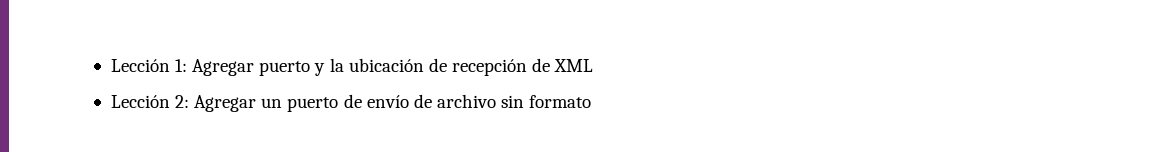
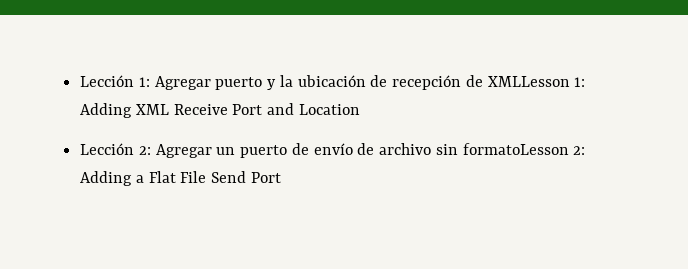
[554,59,594,72] XML -> [487,76,586,87] [80,103,360,118] XMLLesson 1: Adding XML Receive Port and Location
[529,95,592,108] formato -> [462,143,586,155] [80,171,281,186] formatoLesson 2: Adding a Flat File Send Port

